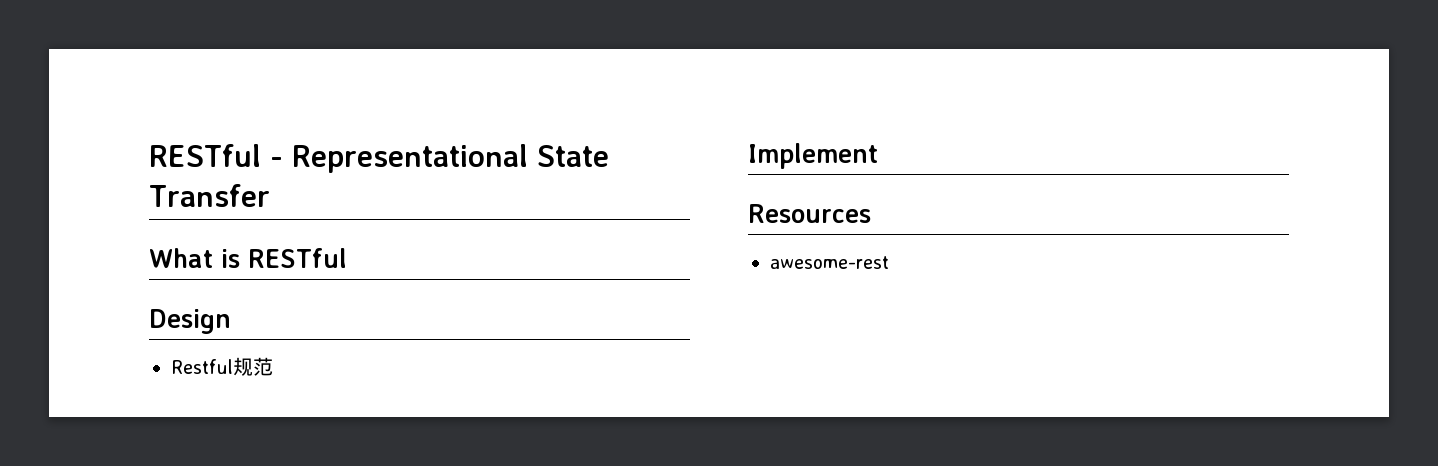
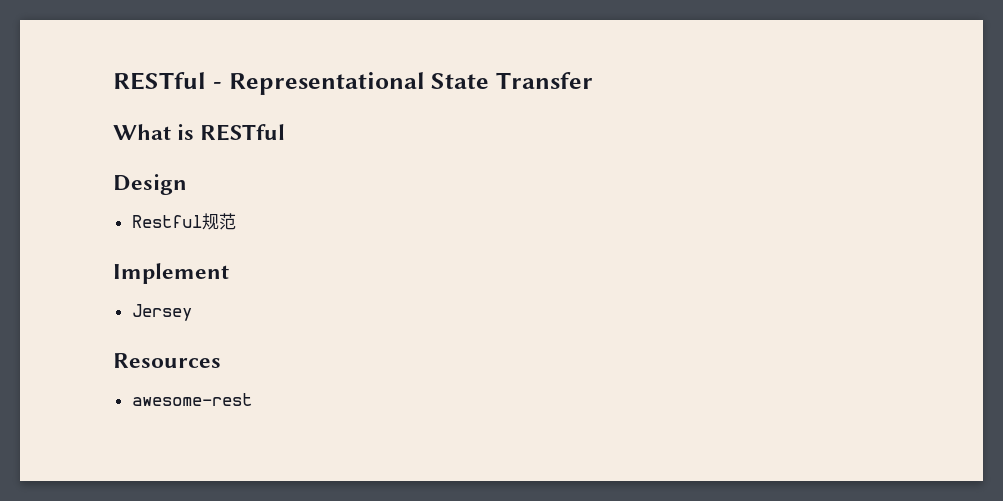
(878, 156) none -> [131,304,192,321] // Jersey

